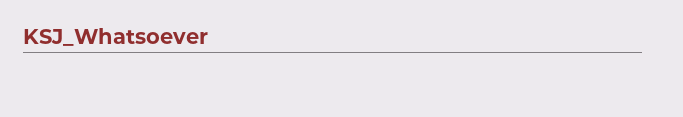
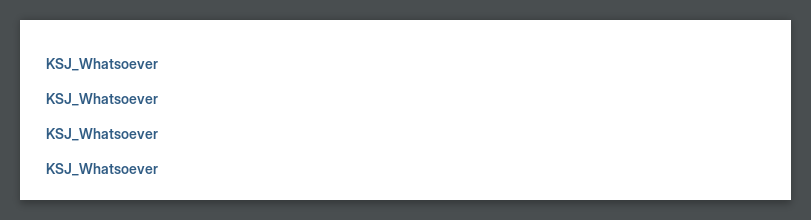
[23,28,208,46] KSJ_Whatsoever -> [46,58,158,71] [46,93,158,106] [46,128,158,141] [46,163,158,176] KSJ_Whatsoever // KSJ_Whatsoever // KSJ_Whatsoever // KSJ_Whatsoever

